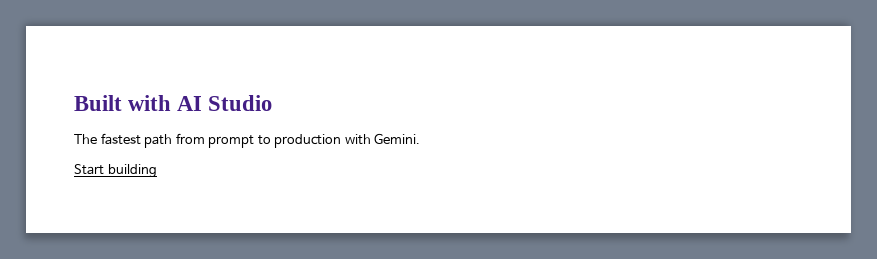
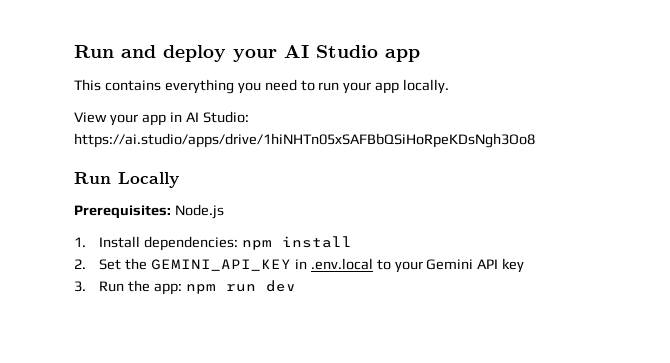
[74,95,273,111] [74,133,421,148] [74,164,157,178] Built with AI Studio // The fastest path from prompt to production with Gemini. // Start building -> [74,45,420,62] [74,79,450,94] [74,111,249,126] [74,133,535,148] [74,172,179,188] [74,204,224,219] [74,236,352,251] [74,258,525,273] [74,280,296,295] Run and deploy your AI Studio app // This contains everything you need to run your app locally. // View your app in AI Studio: https://ai.studio/apps/drive/1hiNHTn05xSAFBbQSiHoRpeKDsNgh3Oo8 // Run Locally // Prerequisites: Node.js // 1. Install dependencies: npm install // 2. Set the GEMINI_API_KEY in .env.local to your Gemini API key // 3. Run the app: npm run dev

